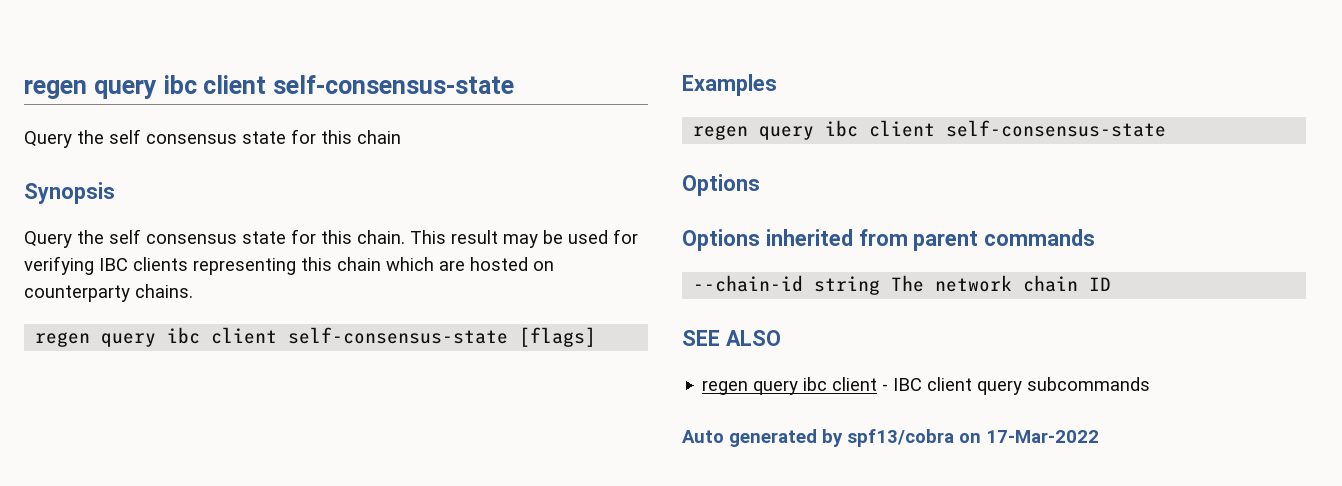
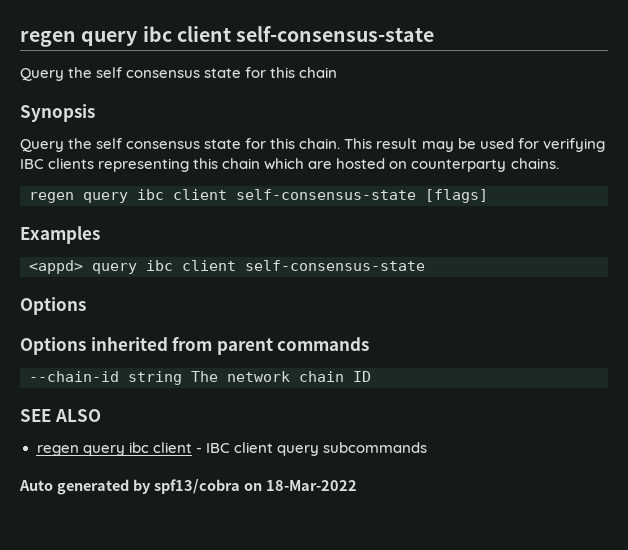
[693,125,749,140] regen -> [29,260,83,274] <appd>
[986,430,1099,443] 17-Mar-2022 -> [265,480,357,491] 18-Mar-2022

